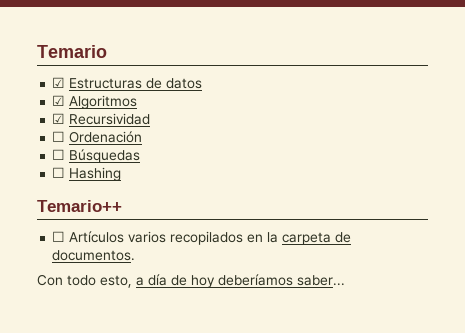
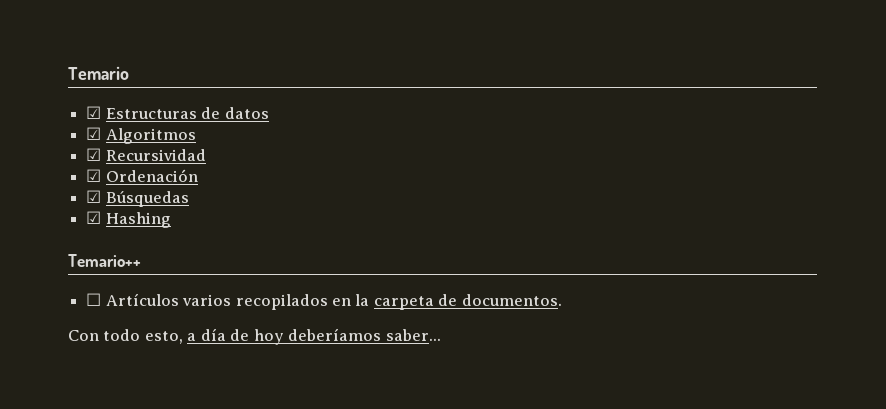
[52,131,66,142] ☐ -> [86,169,102,182] ☑
[52,149,66,160] ☐ -> [86,190,102,203] ☑
[52,167,66,178] ☐ -> [86,211,102,224] ☑

